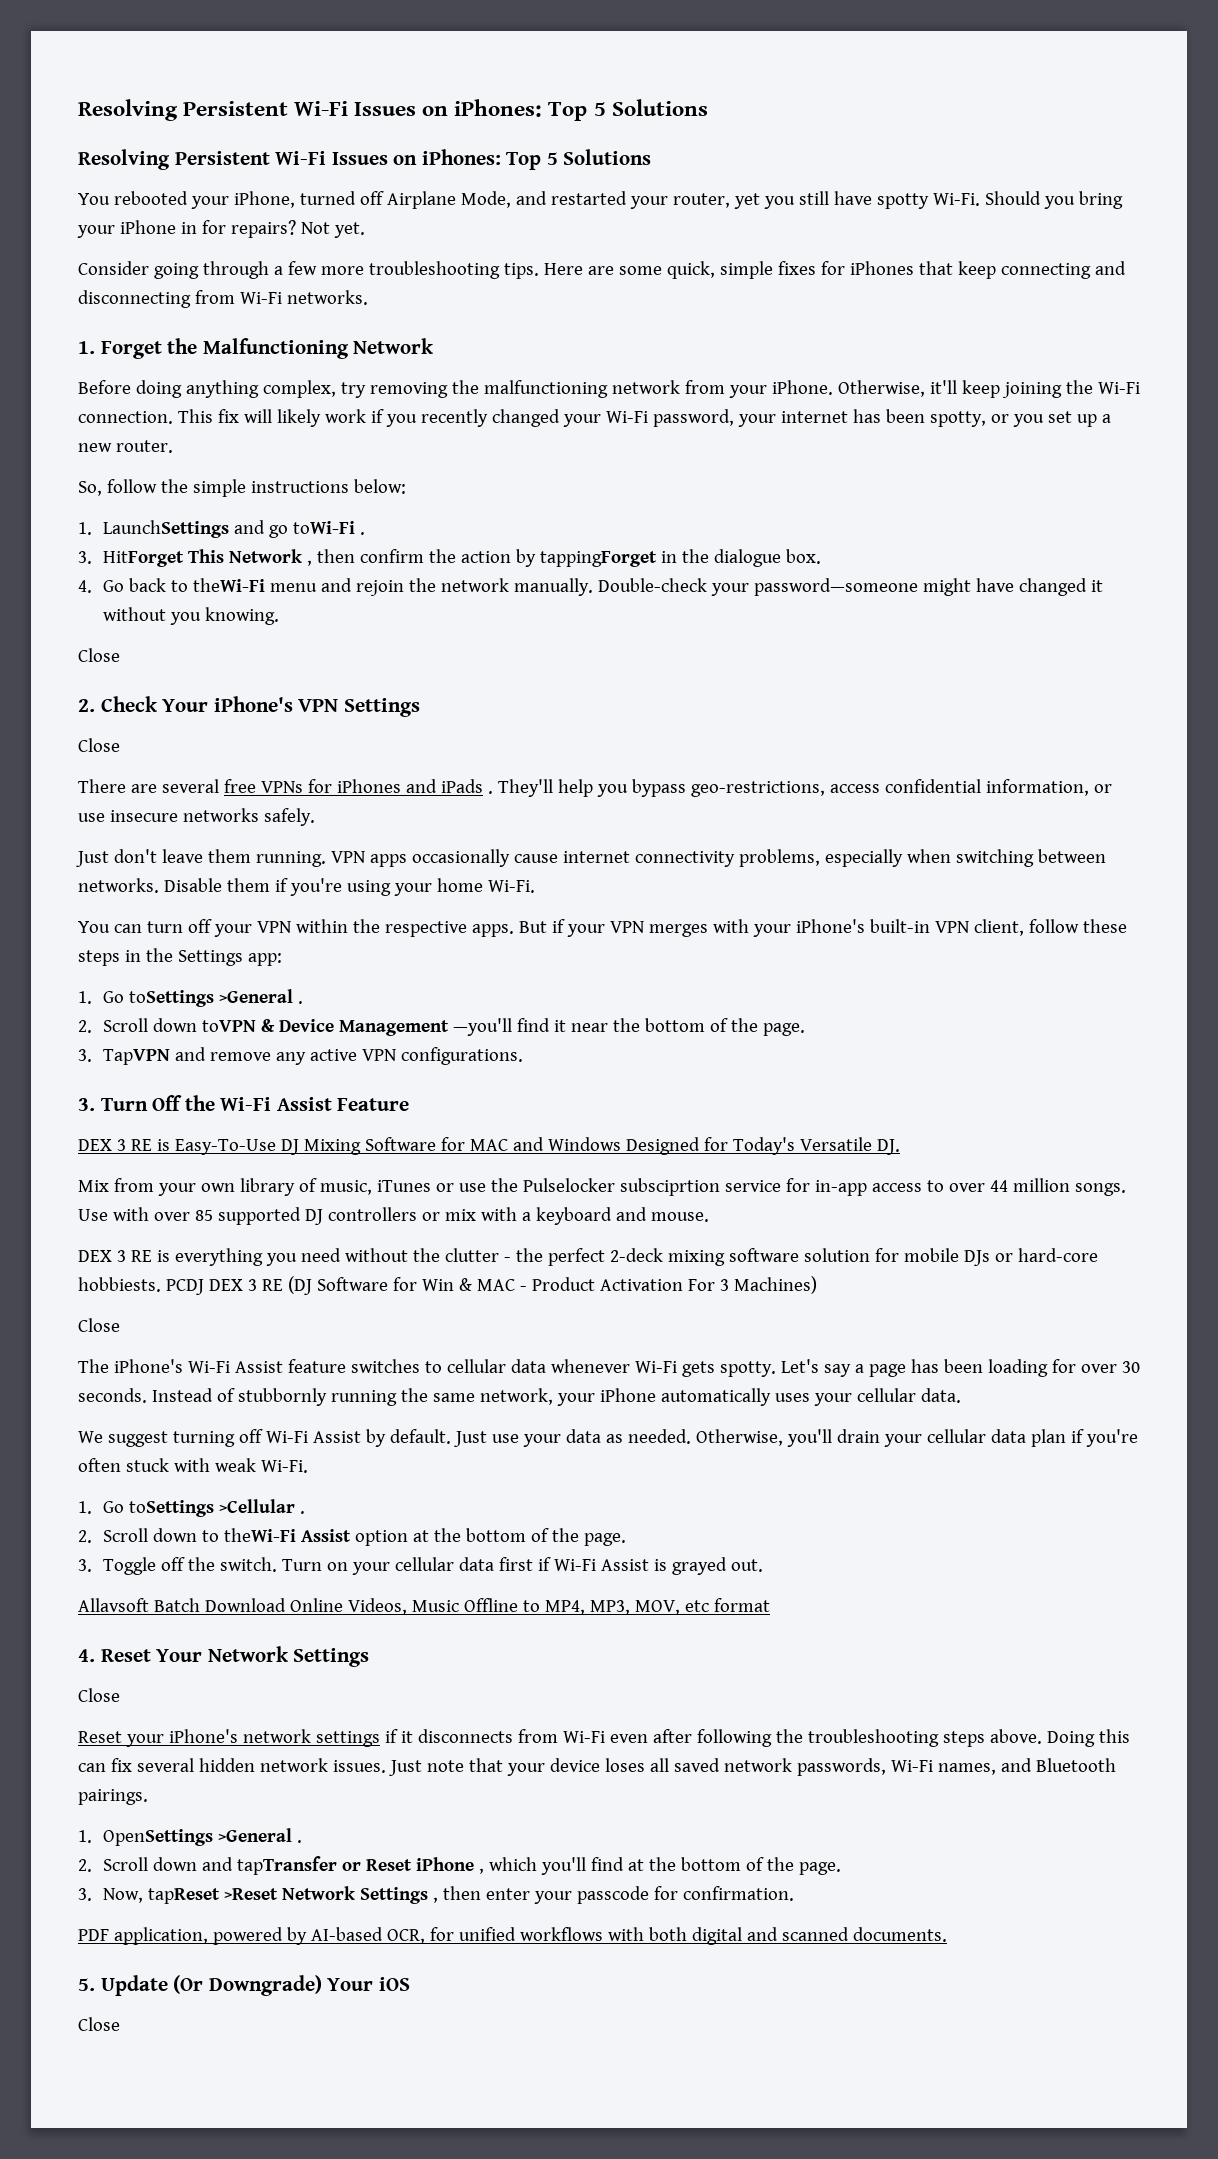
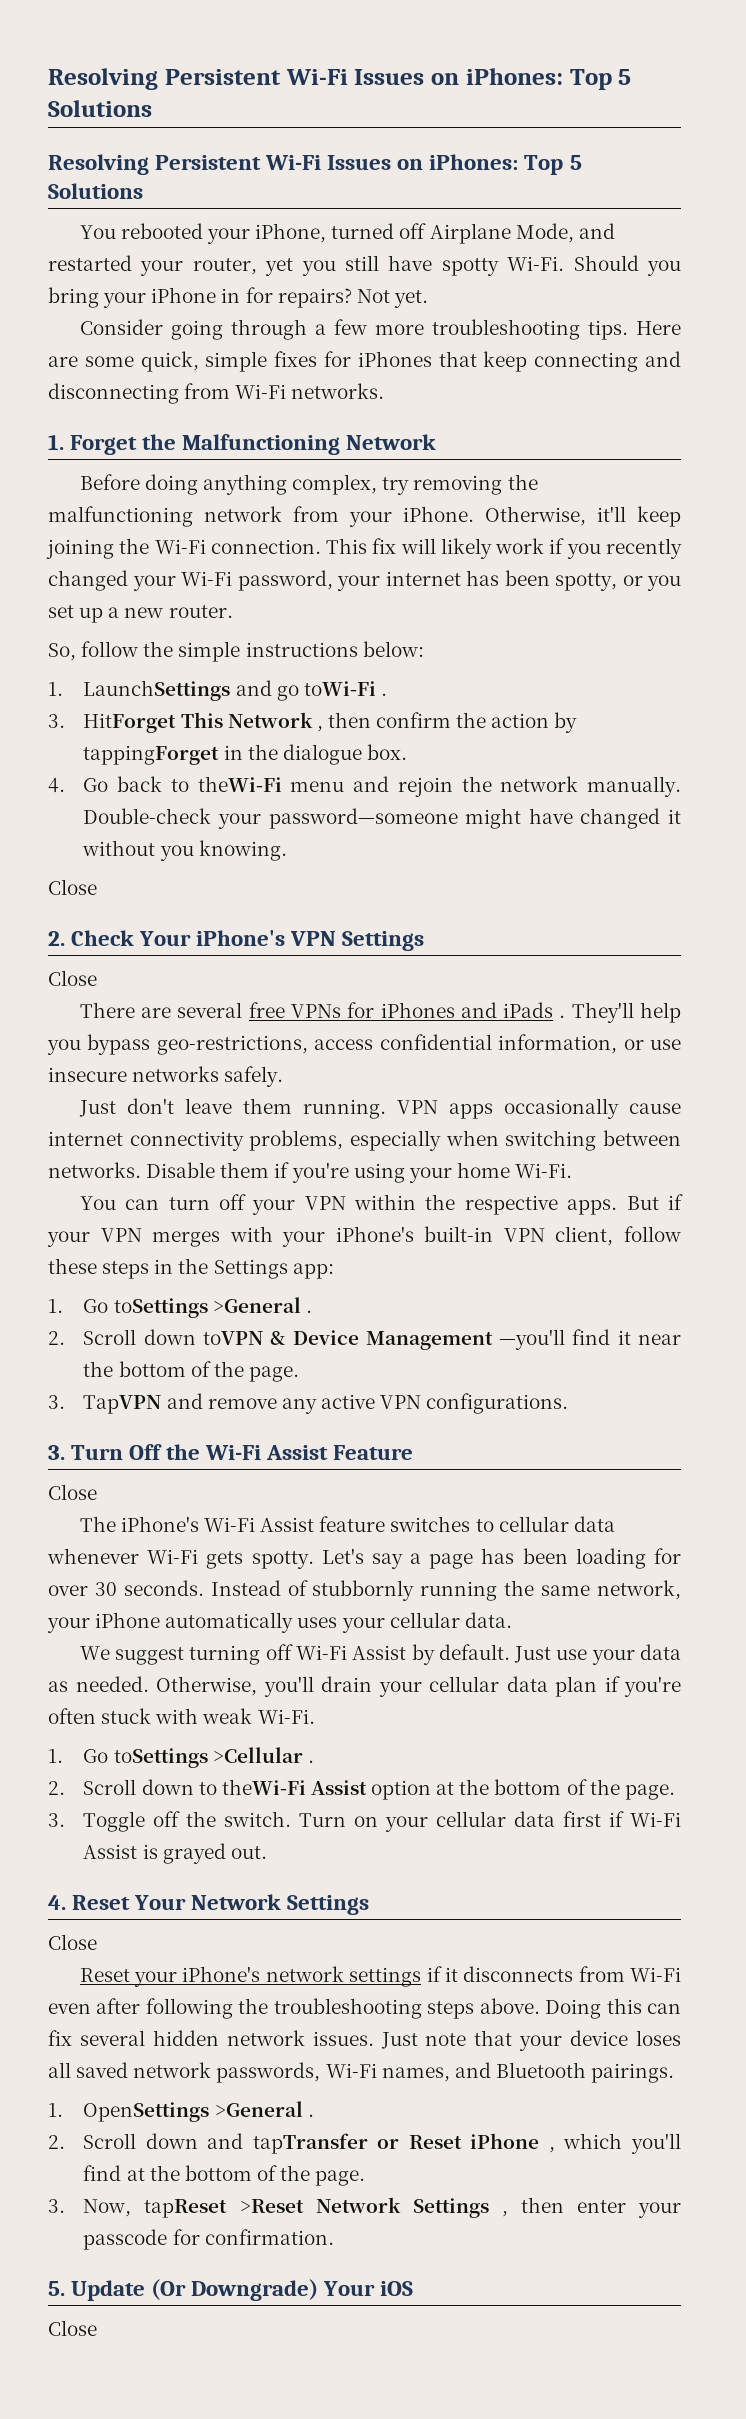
[78,1137,900,1155] [78,1178,1126,1196] [78,1207,709,1225] [78,1248,1098,1266] [78,1276,817,1295] // DEX 3 RE is Easy-To-Use DJ Mixing Software for MAC and Windows Designed for Today's Versatile DJ. // Mix from your own library of music, iTunes or use the Pulselocker subsciprtion service for in-app access to over 44 million songs. Use with over 85 supported DJ controllers or mix with a keyboard and mouse. // DEX 3 RE is everything you need without the clutter - the perfect 2-deck mixing software solution for mobile DJs or hard-core hobbiests. PCDJ DEX 3 RE (DJ Software for Win & MAC - Product Activation For 3 Machines) -> (414, 1452) none
[78,1598,770,1615] // Allavsoft Batch Download Online Videos, Music Offline to MP4, MP3, MOV, etc format -> (267, 1852) none
[78,1927,947,1945] // PDF application, powered by AI-based OCR, for unified workflows with both digital and scanned documents. -> (334, 2237) none

